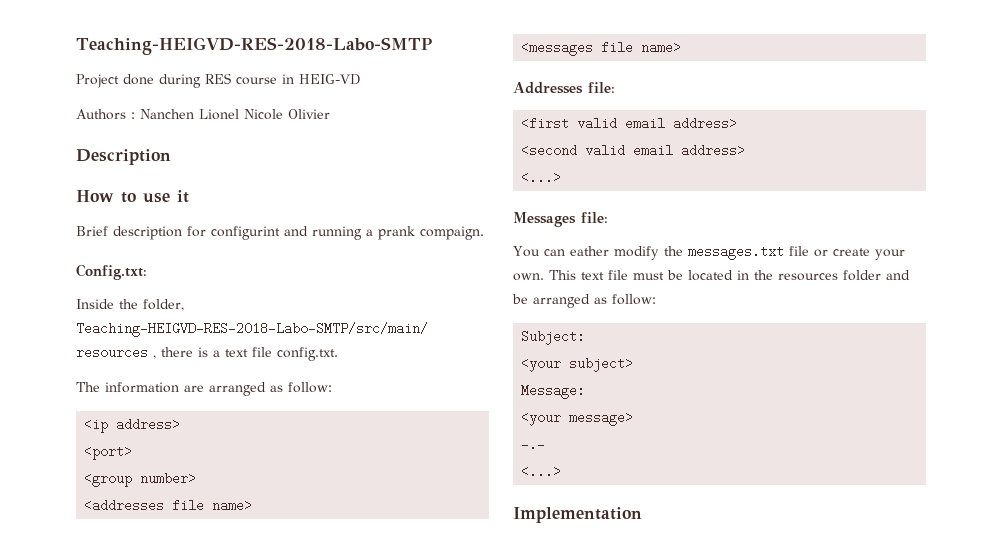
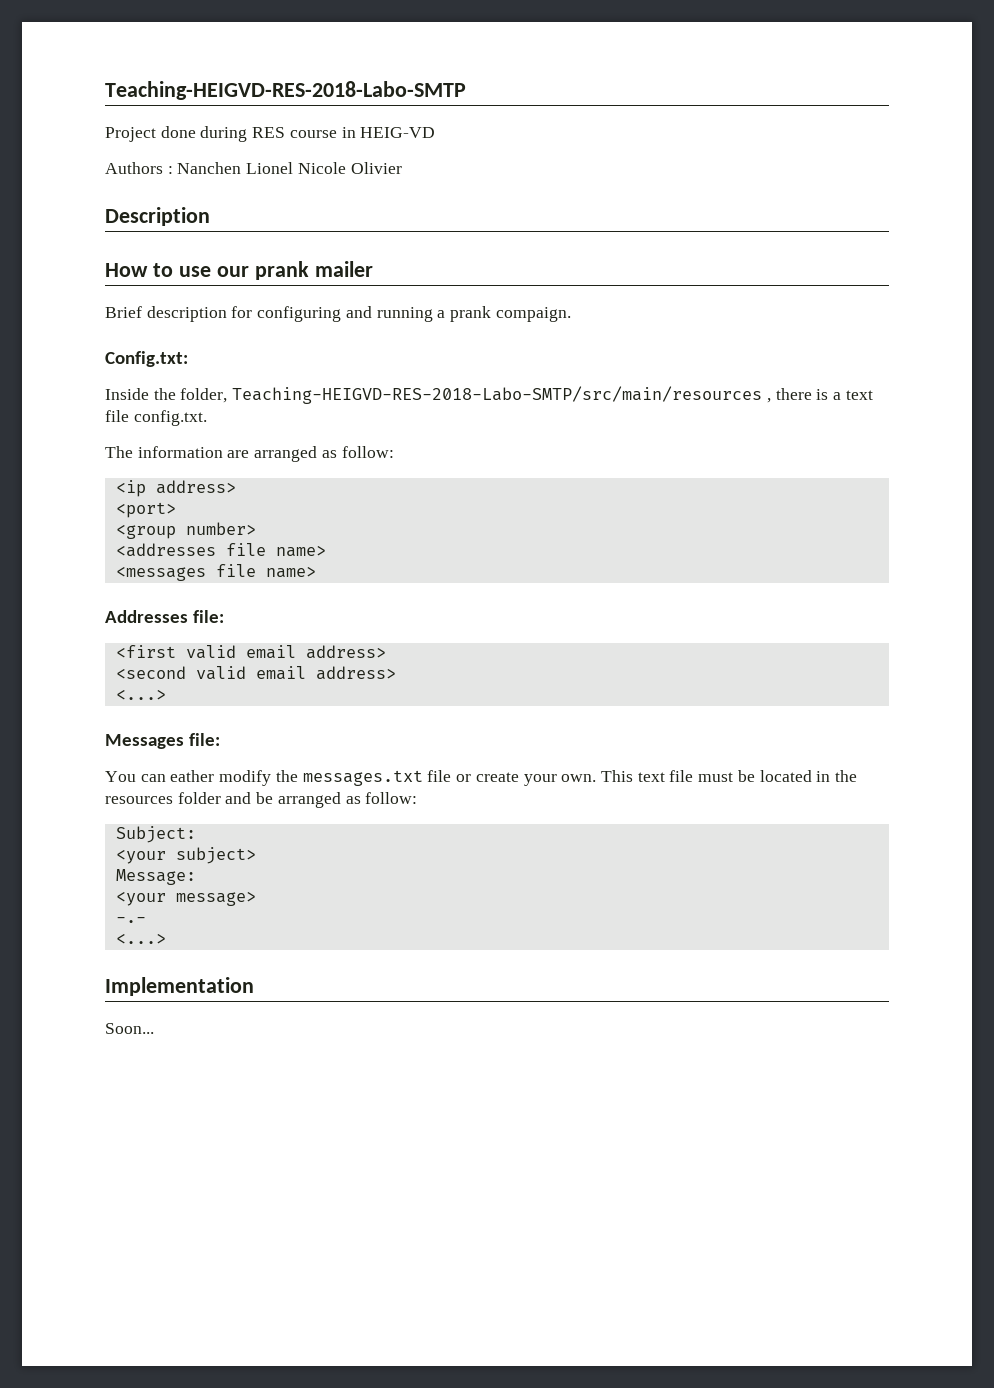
[177,190,189,203] it -> [216,261,373,280] our prank mailer
[211,226,280,240] configurint -> [257,306,342,322] configuring
(642, 515) none -> [105,1023,154,1034] // Soon...

